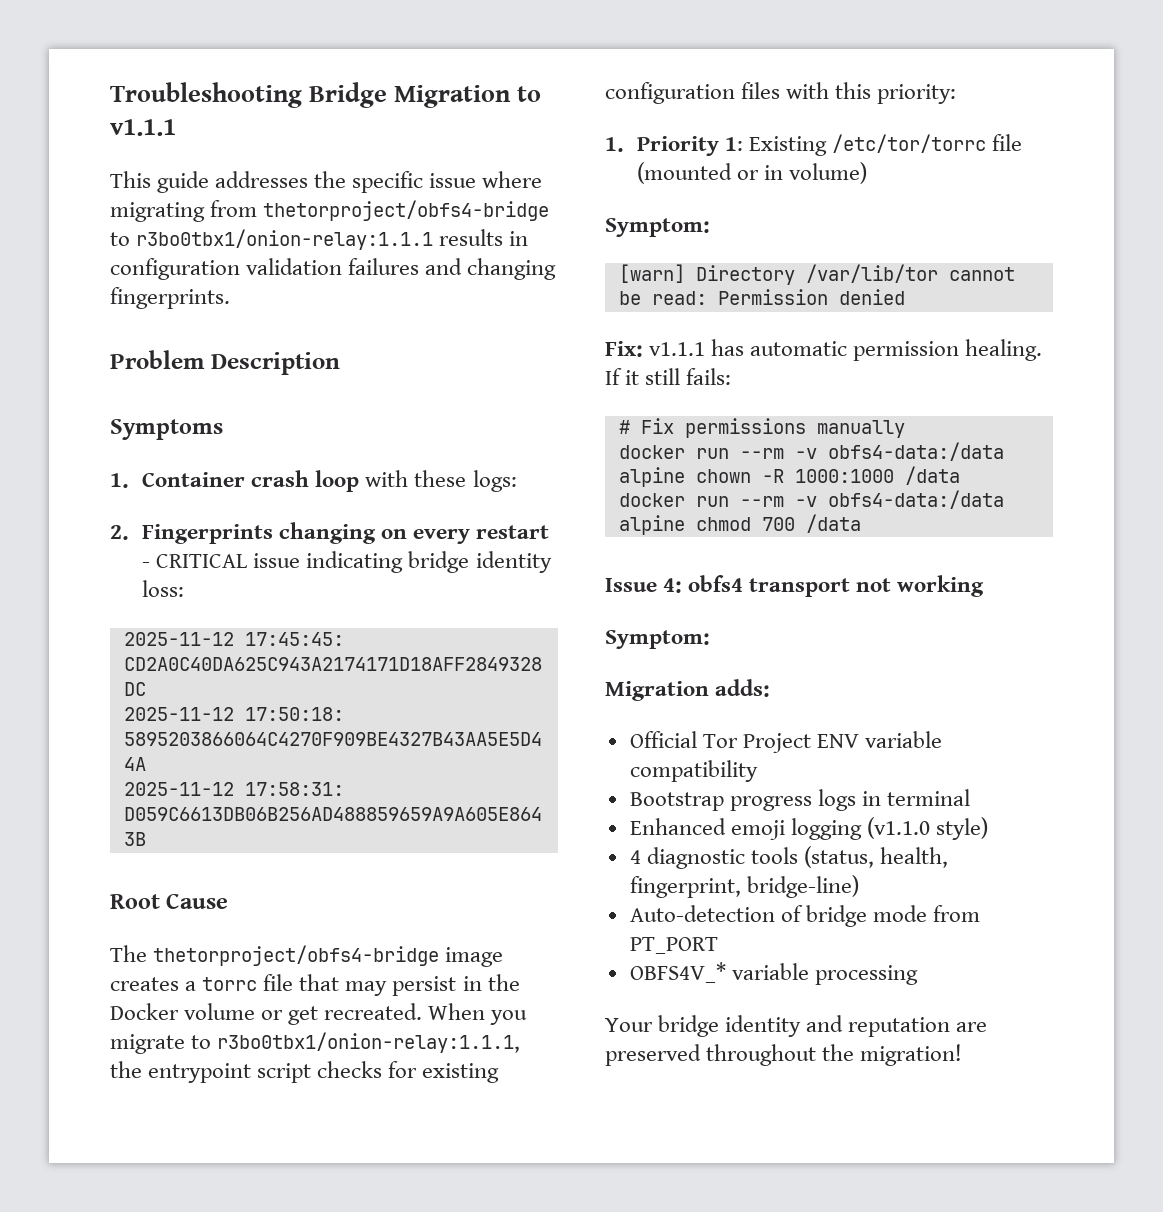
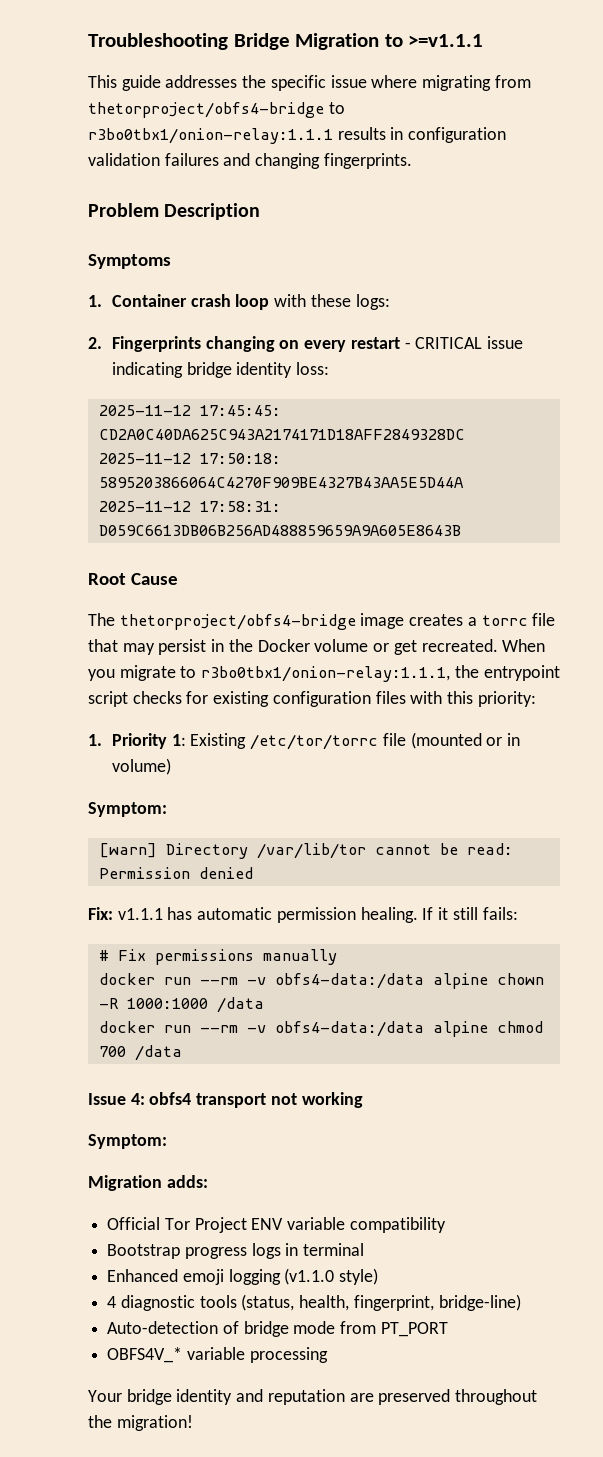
[110,119,176,136] v1.1.1 -> [408,34,484,47] >=v1.1.1

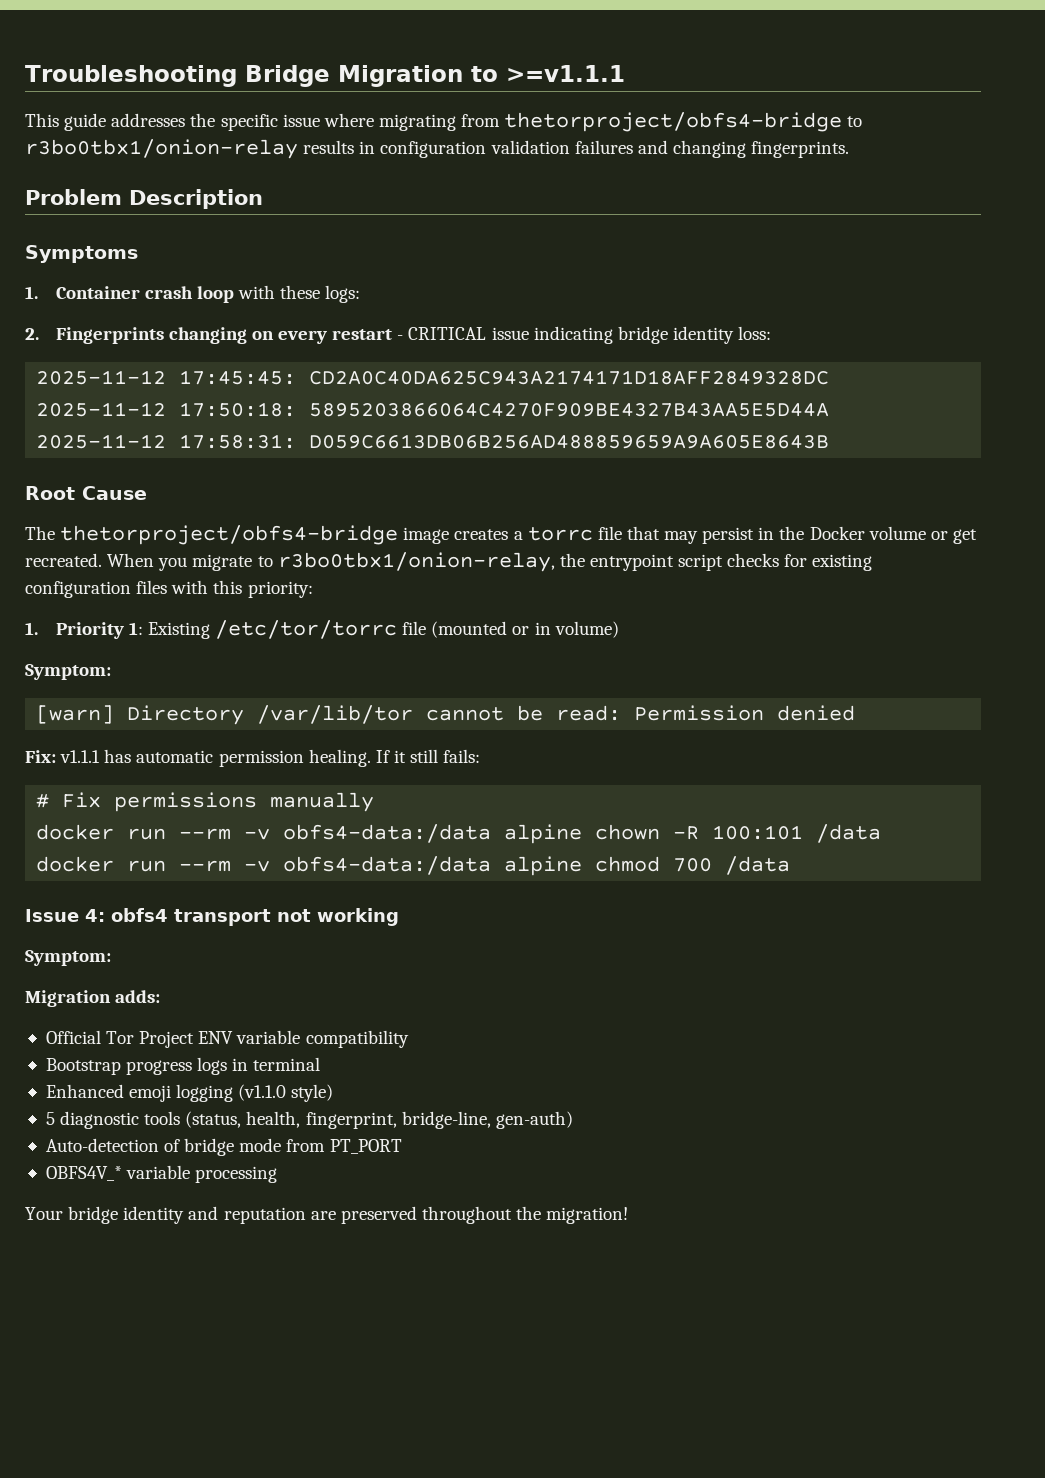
[88,128,333,144] r3bo0tbx1/onion-relay:1.1.1 -> [25,139,298,159] r3bo0tbx1/onion-relay
[201,666,451,682] r3bo0tbx1/onion-relay:1.1.1, -> [277,552,555,572] r3bo0tbx1/onion-relay,
[126,998,208,1009] 1000:1000 -> [712,825,804,840] 100:101
[107,1296,117,1308] 4 -> [45,1112,55,1125] 5
[438,1294,521,1311] bridge-line) -> [401,1111,573,1129] bridge-line, gen-auth)

